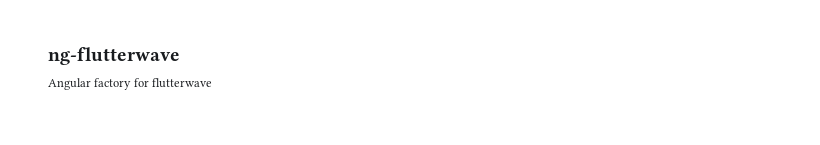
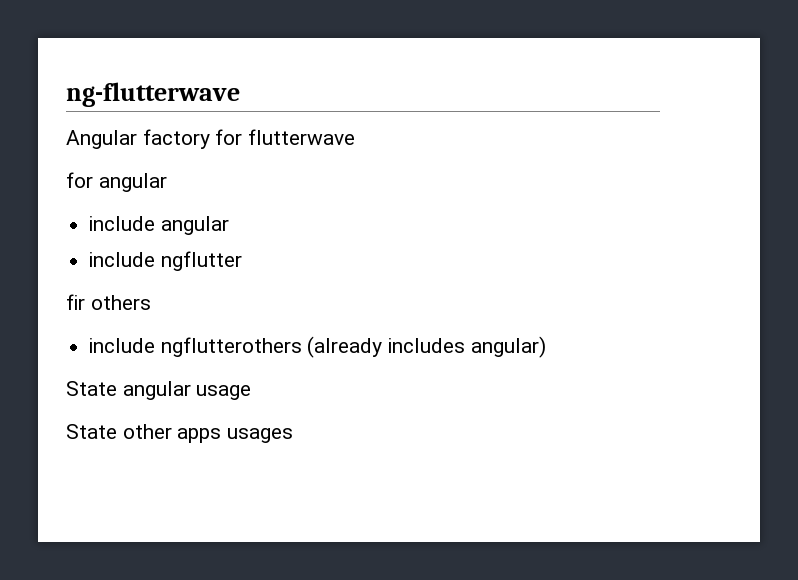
(213, 83) none -> [66,172,167,192] [89,216,229,235] [89,251,242,271] [66,294,151,310] [89,336,546,358] [66,381,252,400] [66,424,294,443] // for angular // include angular // include ngflutter // fir others // include ngflutterothers (already includes angular) // State angular usage // State other apps usages

